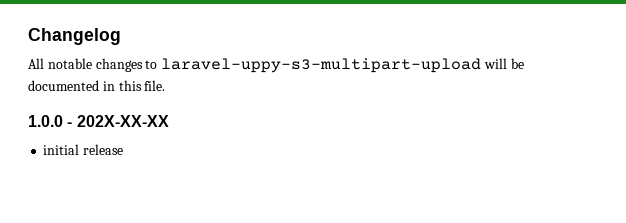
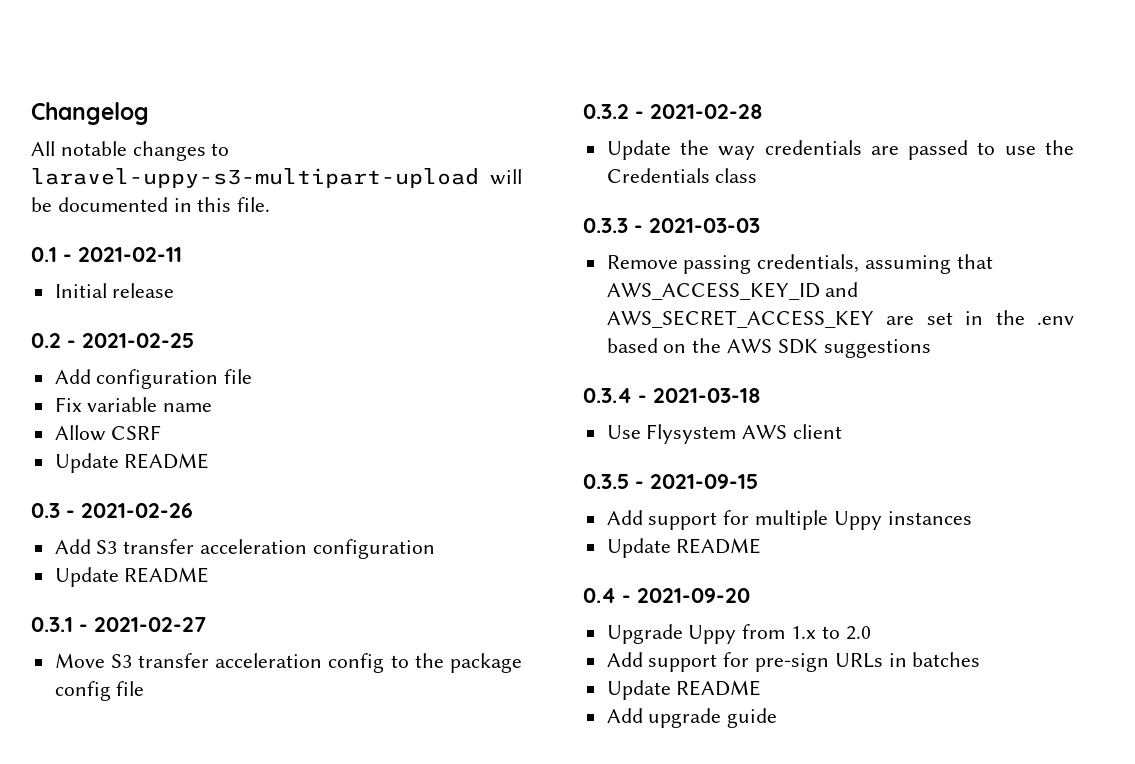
[28,115,169,127] [43,144,124,155] 1.0.0 - 202X-XX-XX // initial release -> [31,247,182,262] [54,283,175,298] [31,333,194,348] [54,369,253,389] [54,397,213,412] [54,425,162,441] [54,453,210,473] [31,503,193,518] [54,539,435,559] [54,567,210,587] [31,617,206,632] [54,653,522,673] [54,681,145,701] [583,104,763,119] [606,140,1074,160] [606,168,758,183] [583,218,760,233] [606,254,993,274] [606,282,859,300] [606,310,1074,328] [606,338,931,358] [583,388,761,403] [606,424,843,444] [583,474,758,489] [606,510,972,530] [606,538,762,558] [583,588,750,603] [606,624,871,644] [606,652,981,672] [606,680,762,700] [606,708,778,728] 0.1 - 2021-02-11 // Initial release // 0.2 - 2021-02-25 // Add configuration file // Fix variable name // Allow CSRF // Update README // 0.3 - 2021-02-26 // Add S3 transfer acceleration configuration // Update README // 0.3.1 - 2021-02-27 // Move S3 transfer acceleration config to the package config file // 0.3.2 - 2021-02-28 // Update the way credentials are passed to use the Credentials class // 0.3.3 - 2021-03-03 // Remove passing credentials, assuming that AWS_ACCESS_KEY_ID and AWS_SECRET_ACCESS_KEY are set in the .env based on the AWS SDK suggestions // 0.3.4 - 2021-03-18 // Use Flysystem AWS client // 0.3.5 - 2021-09-15 // Add support for multiple Uppy instances // Update README // 0.4 - 2021-09-20 // Upgrade Uppy from 1.x to 2.0 // Add support for pre-sign URLs in batches // Update README // Add upgrade guide

